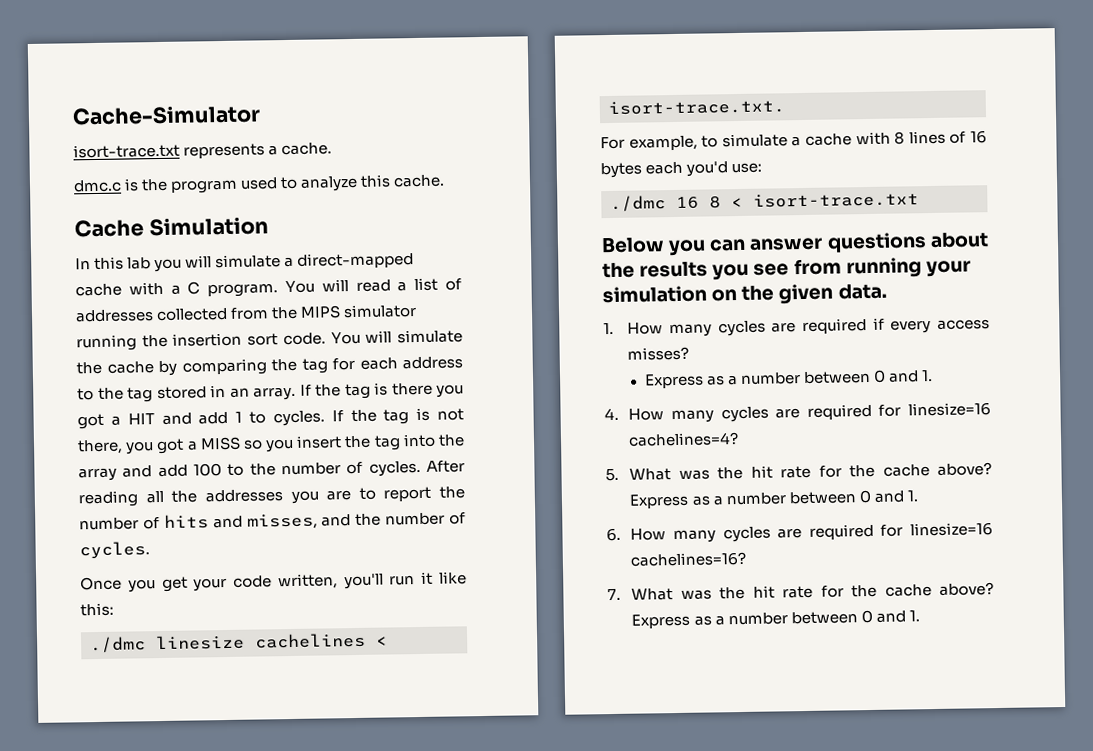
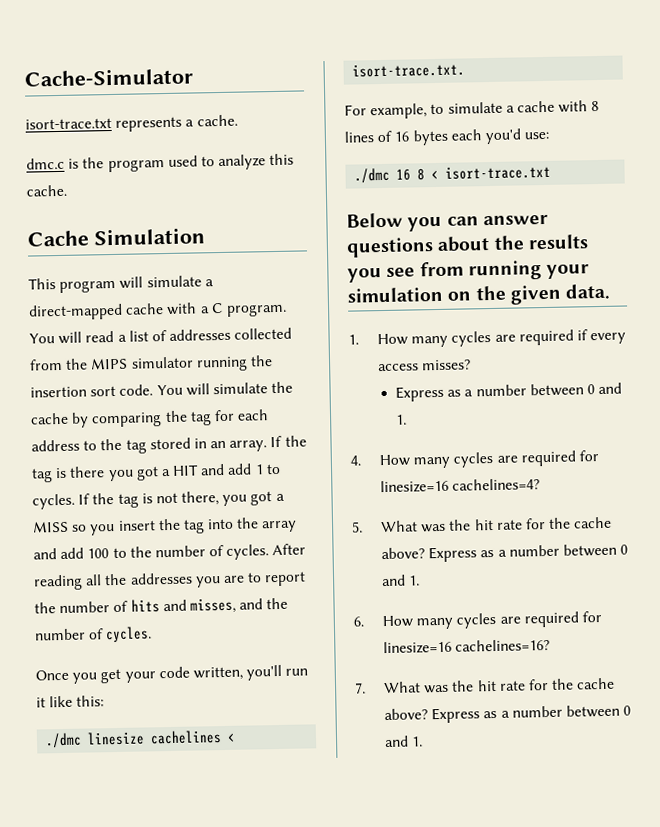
[75,256,183,273] In this lab you -> [28,278,117,293] This program

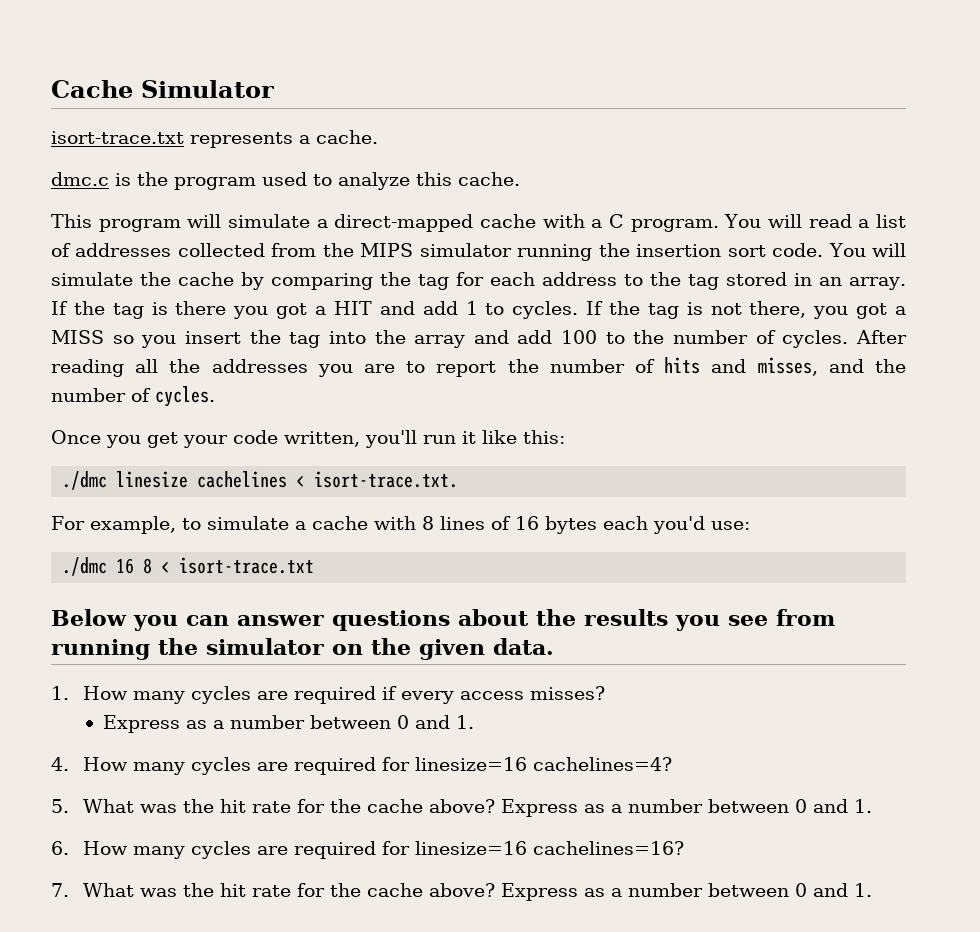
[24,67,193,87] Cache-Simulator -> [51,80,274,98] Cache Simulator
[27,227,205,247] // Cache Simulation -> (520, 179) none
[546,264,590,279] [347,286,443,303] your simulation -> [158,638,324,655] the simulator

